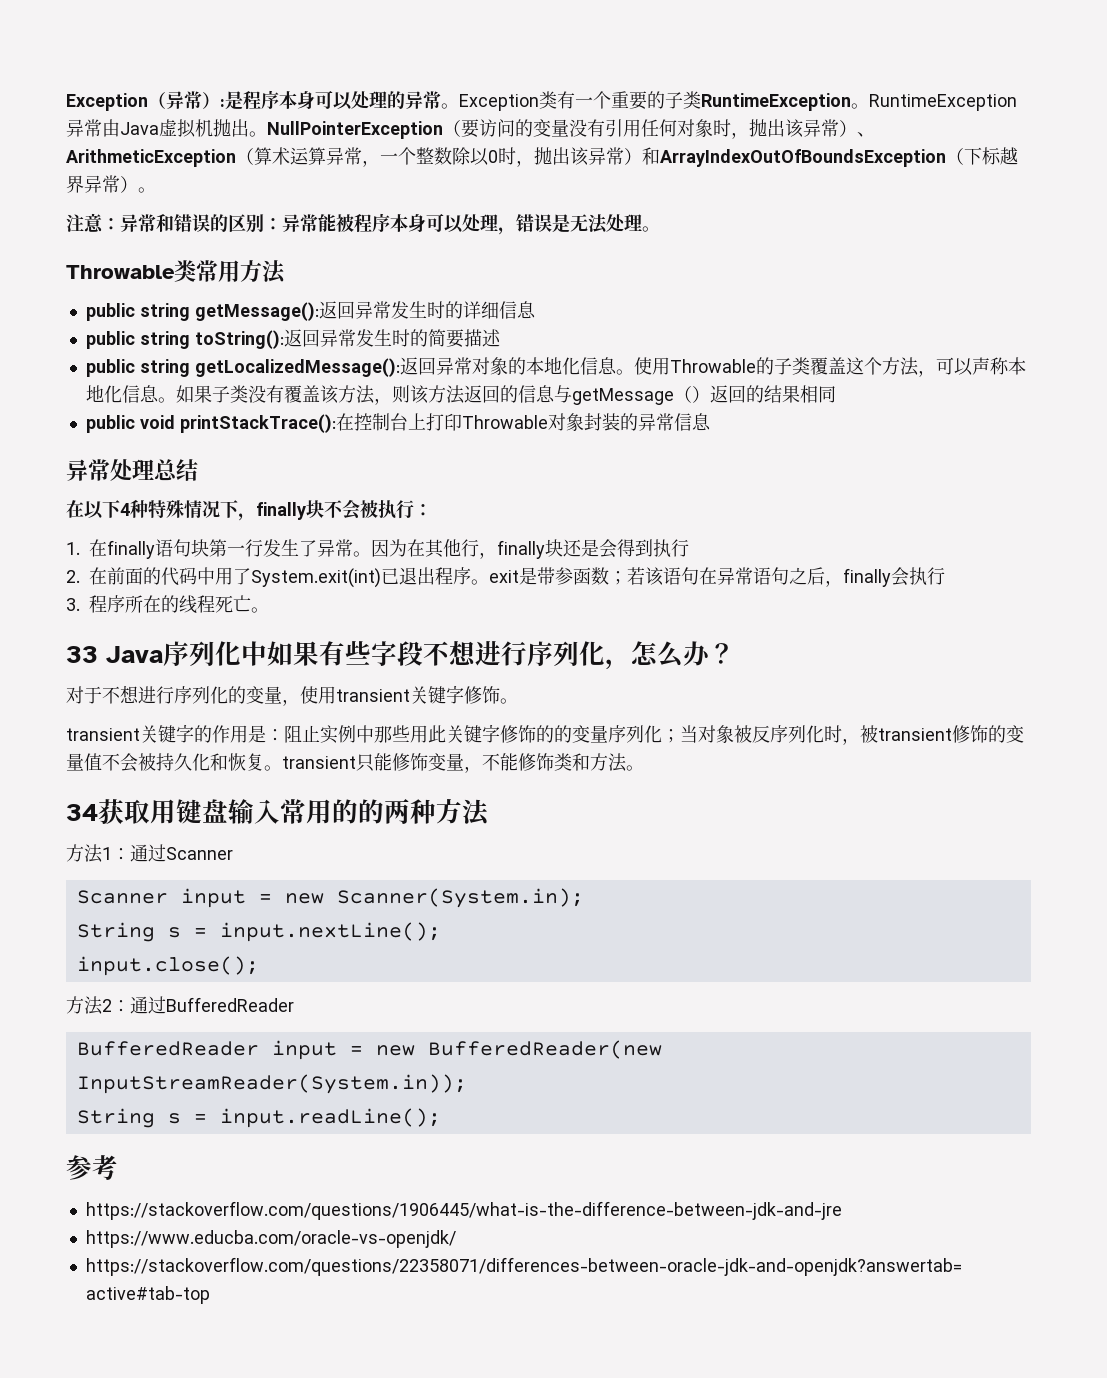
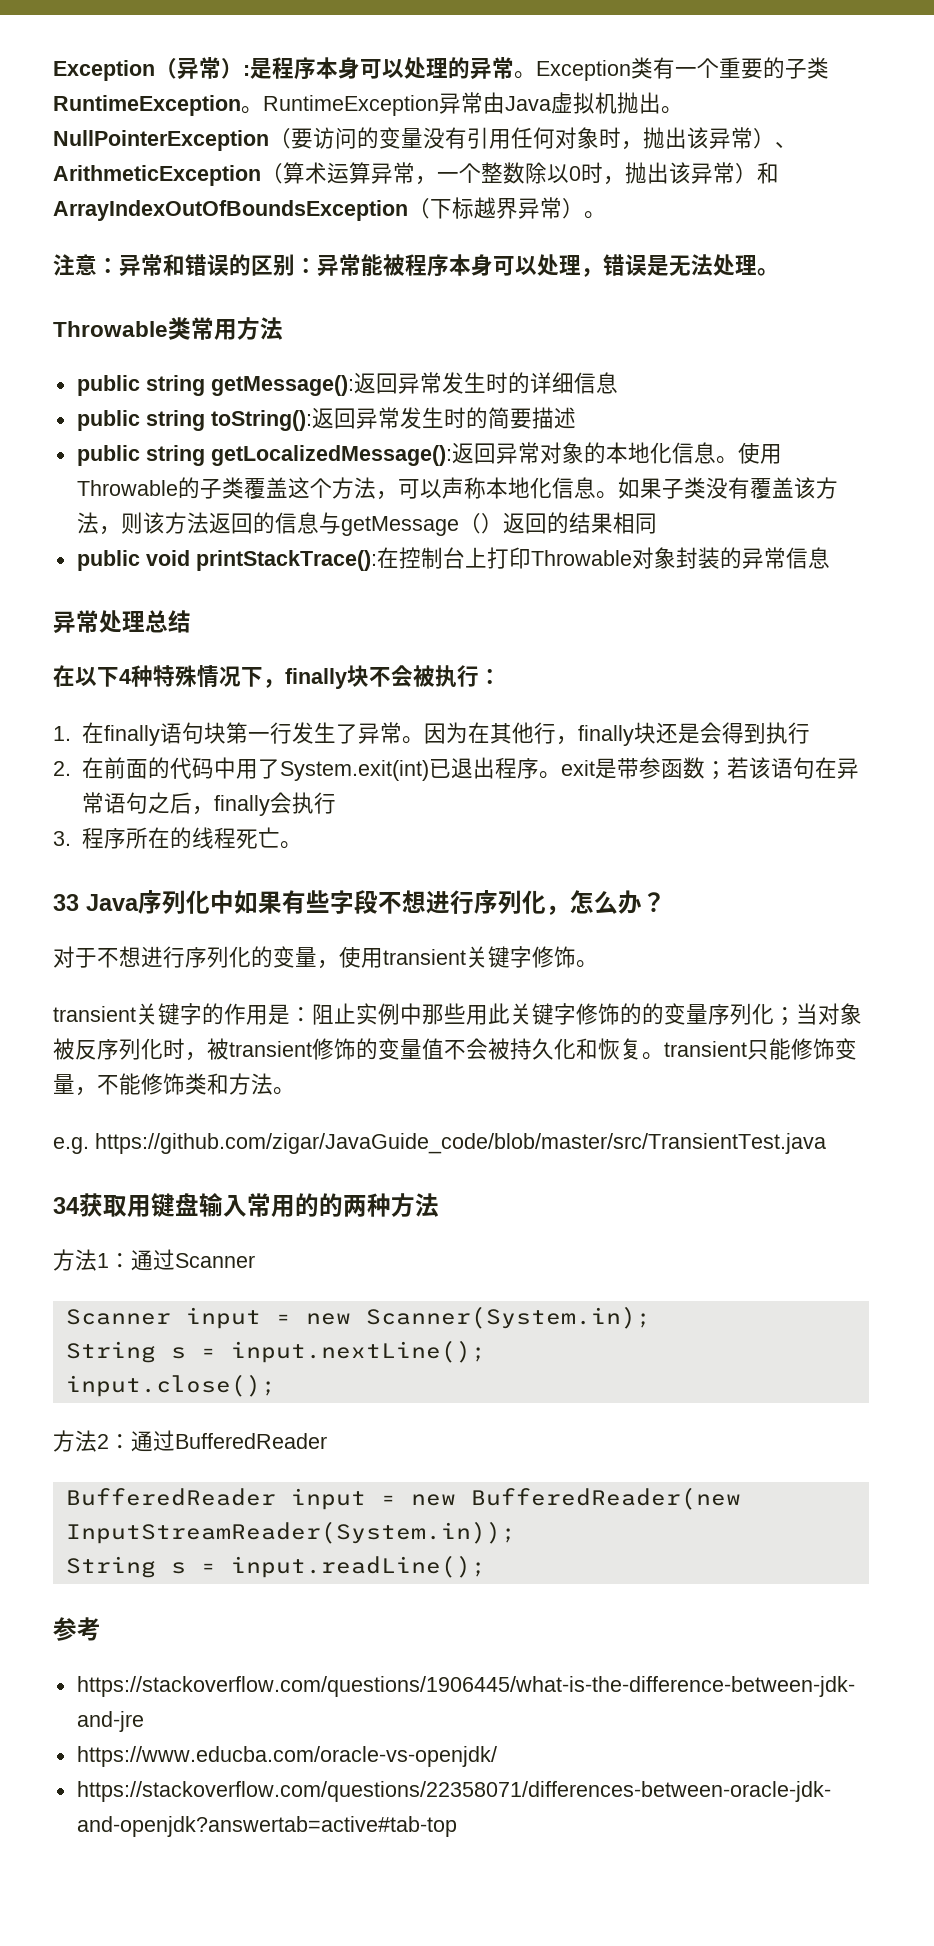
(644, 768) none -> [53,1133,826,1154] // e.g. https://github.com/zigar/JavaGuide_code/blob/master/src/TransientTest.java

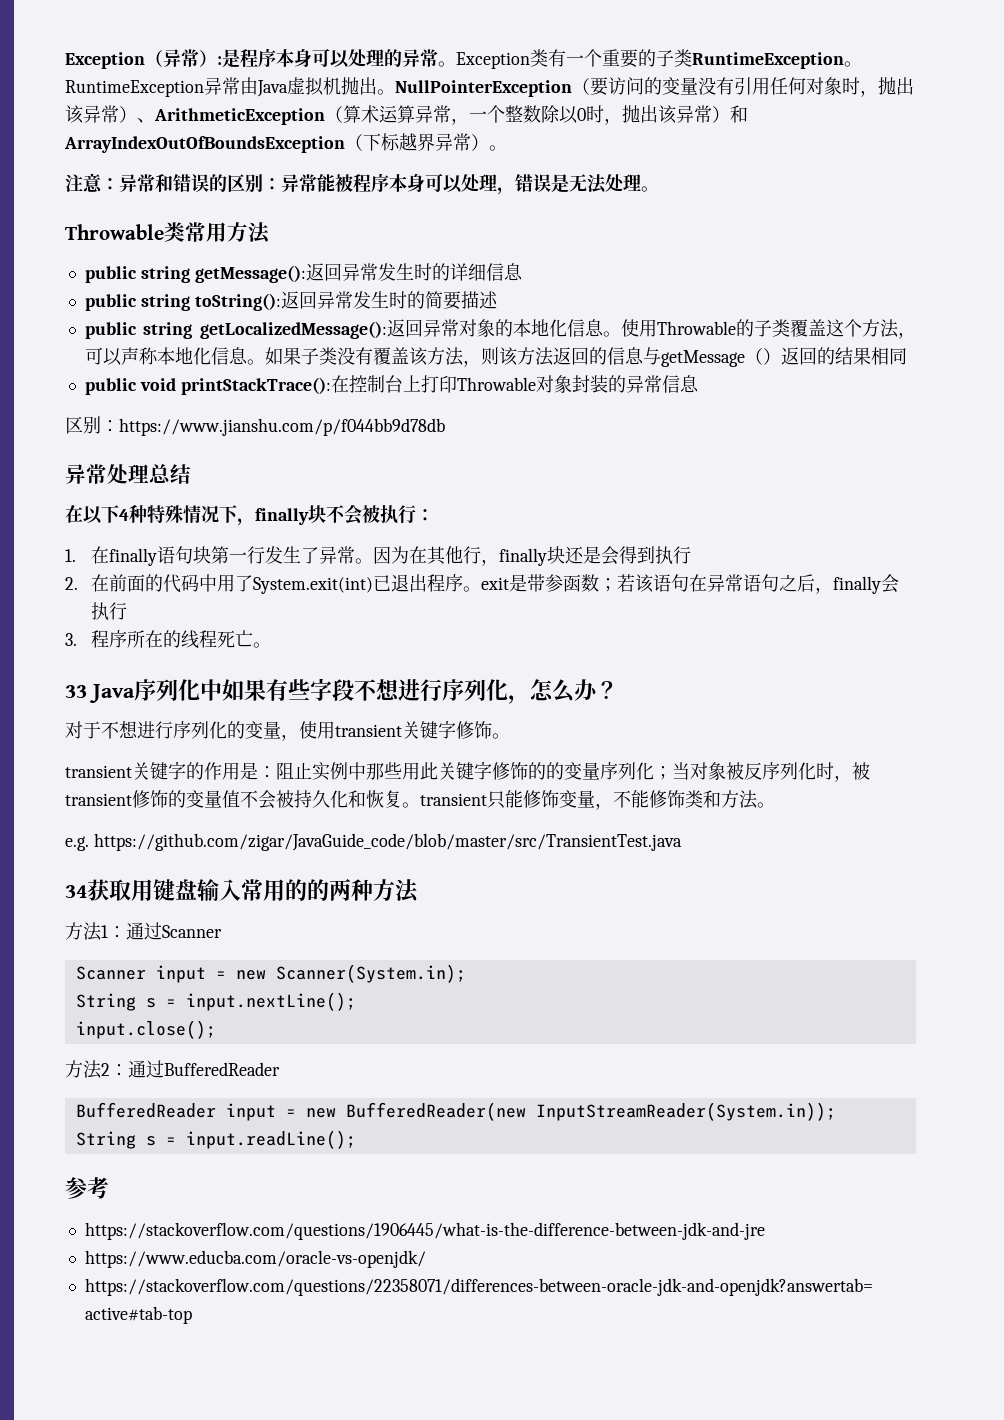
(830, 558) none -> [65,416,445,436] // 区别：https://www.jianshu.com/p/f044bb9d78db

